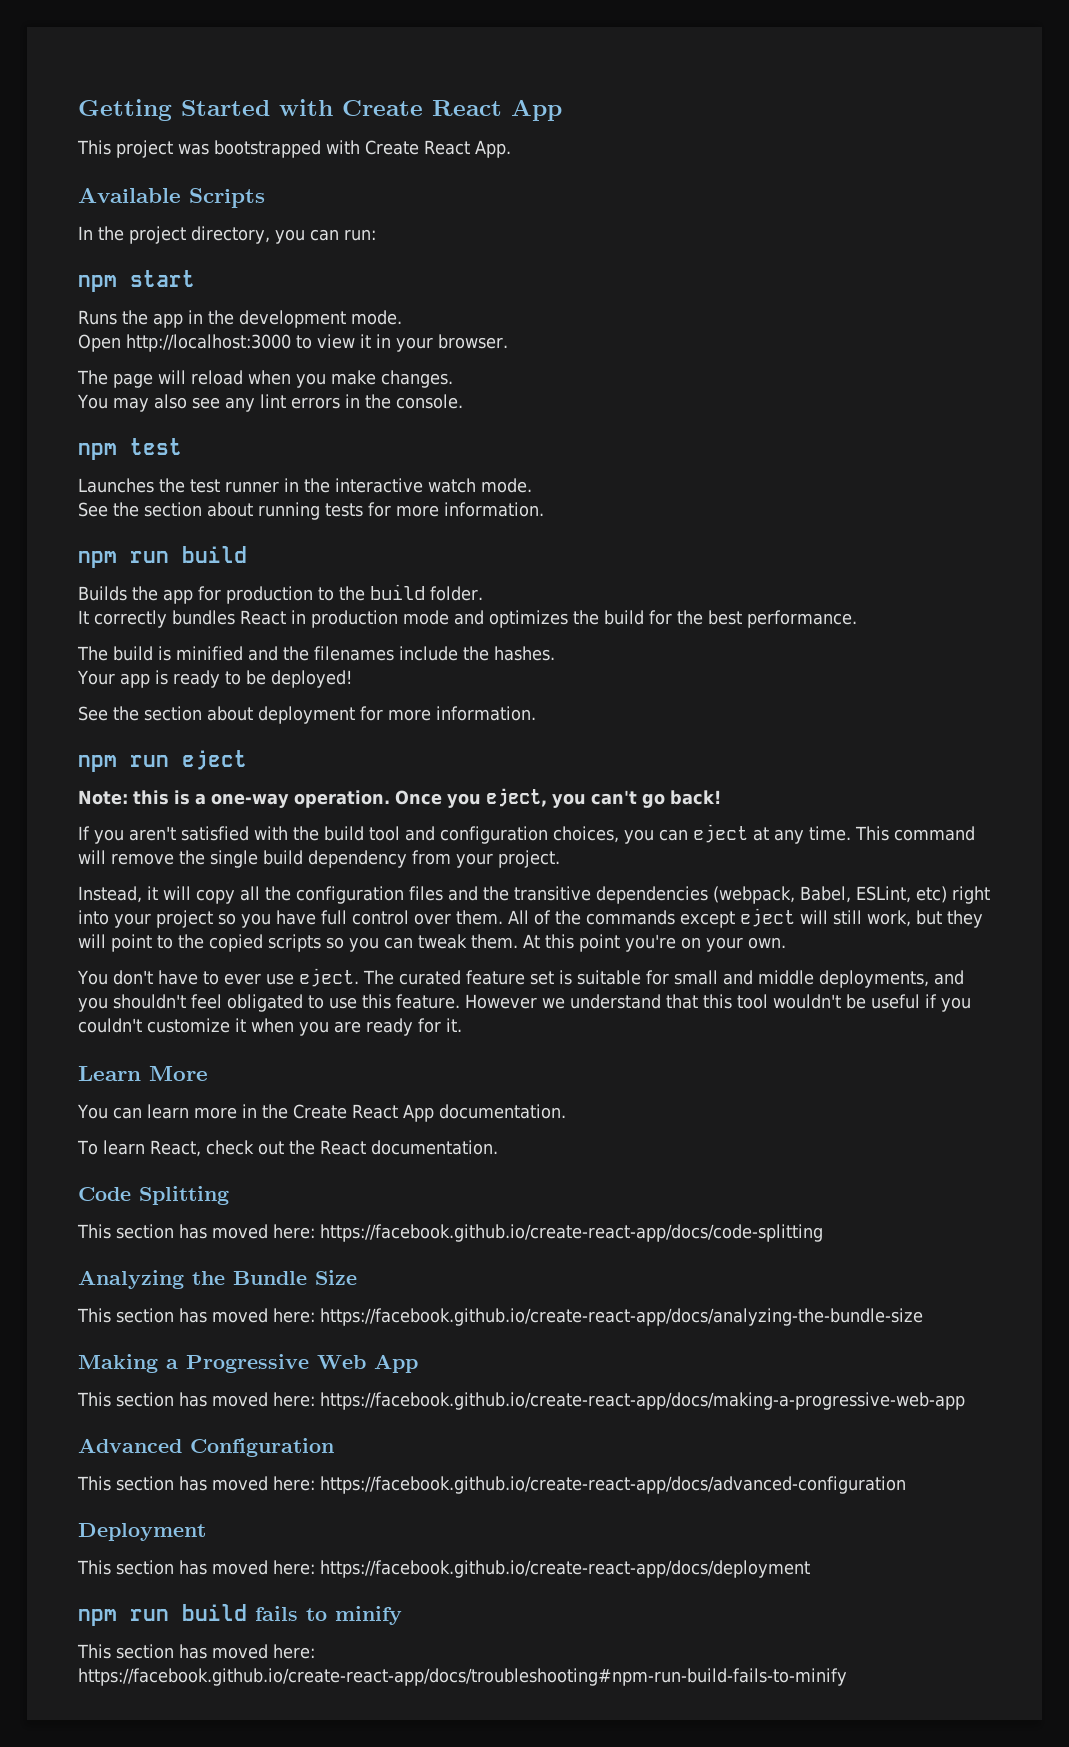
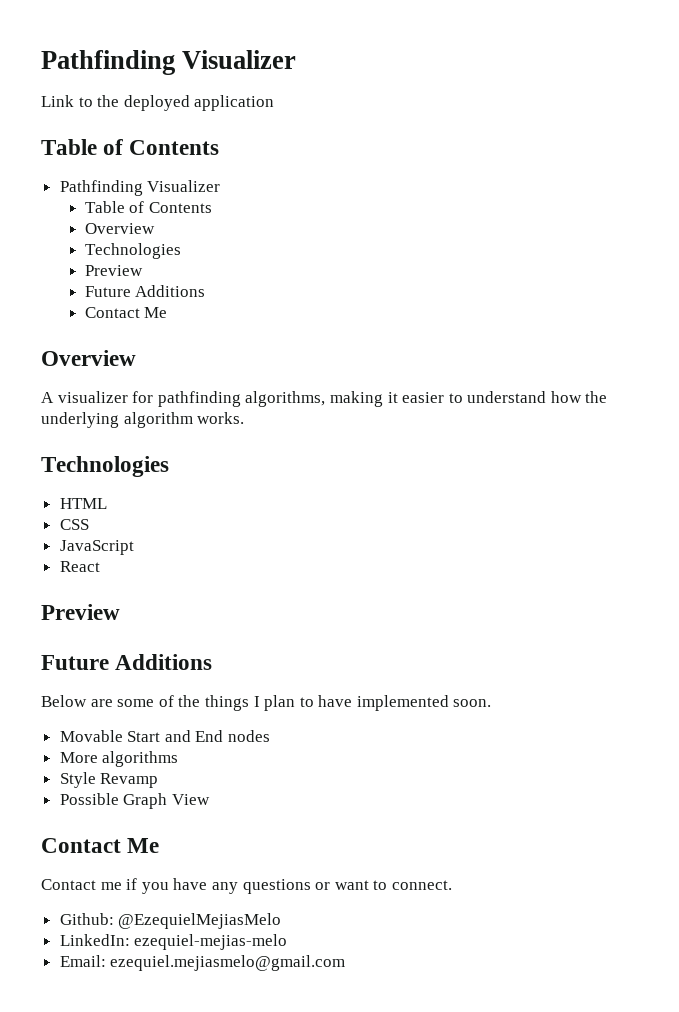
[78,99,562,121] [77,140,511,158] [78,188,265,208] [78,226,376,244] [78,270,195,292] [78,310,402,328] [78,334,508,352] [77,370,453,388] [77,394,463,412] [78,438,182,460] [78,478,532,493] [78,502,544,520] [78,546,247,568] [78,584,483,604] [78,610,857,628] [77,646,555,661] [77,670,352,688] [78,706,536,724] [78,750,247,772] [78,788,721,808] [78,824,975,844] [78,850,560,868] [78,886,990,904] [78,908,983,928] [78,934,786,952] [77,968,964,988] [78,994,971,1012] [78,1018,462,1036] [78,1066,208,1081] [77,1104,566,1122] [77,1140,498,1157] [78,1186,229,1205] [77,1224,823,1242] [78,1270,357,1289] [77,1308,923,1326] [78,1354,418,1373] [77,1392,965,1410] [78,1438,334,1457] [77,1476,906,1494] [78,1523,206,1541] [77,1560,810,1578] [78,1604,402,1626] [77,1644,315,1659] [78,1668,847,1686] Getting Started with Create React App // This project was bootstrapped with Create React App. // Available Scripts // In the project directory, you can run: // npm start // Runs the app in the development mode. // Open http://localhost:3000 to view it in your browser. // The page will reload when you make changes. // You may also see any lint errors in the console. // npm test // Launches the test runner in the interactive watch mode. // See the section about running tests for more information. // npm run build // Builds the app for production to the build folder. // It correctly bundles React in production mode and optimizes the build for the best performance. // The build is minified and the filenames include the hashes. // Your app is ready to be deployed! // See the section about deployment for more information. // npm run eject // Note: this is a one-way operation. Once you eject, you can't go back! // If you aren't satisfied with the build tool and configuration choices, you can eject at any time. This command will remove the single build dependency from your project. // Instead, it will copy all the configuration files and the transitive dependencies (webpack, Babel, ESLint, etc) right into your project so you have full control over them. All of the commands except eject will still work, but they will point to the copied scripts so you can tweak them. At this point you're on your own. // You don't have to ever use eject. The curated feature set is suitable for small and middle deployments, and you shouldn't feel obligated to use this feature. However we understand that this tool wouldn't be useful if you couldn't customize it when you are ready for it. // Learn More // You can learn more in the Create React App documentation. // To learn React, check out the React documentation. // Code Splitting // This section has moved here: https://facebook.github.io/create-react-app/docs/code-splitting // Analyzing the Bundle Size // This section has moved here: https://facebook.github.io/create-react-app/docs/analyzing-the-bundle-size // Making a Progressive Web App // This section has moved here: https://facebook.github.io/create-react-app/docs/making-a-progressive-web-app // Advanced Configuration // This section has moved here: https://facebook.github.io/create-react-app/docs/advanced-configuration // Deployment // This section has moved here: https://facebook.github.io/create-react-app/docs/deployment // npm run build fails to minify // This section has moved here: https://facebook.github.io/create-react-app/docs/troubleshooting#npm-run-build-fails-to-minify -> [41,50,297,75] [41,95,275,111] [41,139,220,155] [59,180,221,196] [84,201,213,213] [84,223,155,234] [84,243,181,259] [84,265,143,276] [84,285,206,297] [84,307,168,318] [41,350,136,366] [41,391,608,407] [41,412,245,428] [41,456,169,477] [59,498,107,509] [59,519,89,530] [59,540,134,555] [59,561,100,572] [41,604,120,620] [41,654,213,670] [41,695,492,711] [59,730,271,742] [59,751,179,767] [59,772,159,788] [59,793,210,809] [41,838,160,853] [41,878,452,894] [59,913,282,929] [59,934,288,950] [59,955,346,971] Pathfinding Visualizer // Link to the deployed application // Table of Contents // Pathfinding Visualizer // Table of Contents // Overview // Technologies // Preview // Future Additions // Contact Me // Overview // A visualizer for pathfinding algorithms, making it easier to understand how the underlying algorithm works. // Technologies // HTML // CSS // JavaScript // React // Preview // Future Additions // Below are some of the things I plan to have implemented soon. // Movable Start and End nodes // More algorithms // Style Revamp // Possible Graph View // Contact Me // Contact me if you have any questions or want to connect. // Github: @EzequielMejiasMelo // LinkedIn: ezequiel-mejias-melo // Email: ezequiel.mejiasmelo@gmail.com

